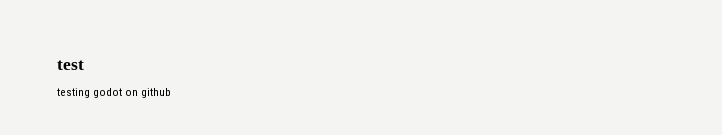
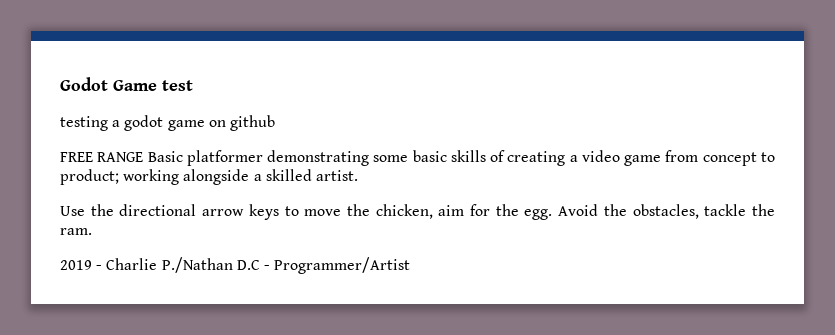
(57, 65) none -> [60,77,157,91] Godot Game
[93,88,123,98] godot -> [112,115,205,131] a godot game
(172, 93) none -> [60,150,775,166] [60,169,358,185] [60,204,775,220] [60,228,92,235] [60,257,411,274] // FREE RANGE Basic platformer demonstrating some basic skills of creating a video game from concept to product; working alongside a skilled artist. // Use the directional arrow keys to move the chicken, aim for the egg. Avoid the obstacles, tackle the ram. // 2019 - Charlie P./Nathan D.C - Programmer/Artist

